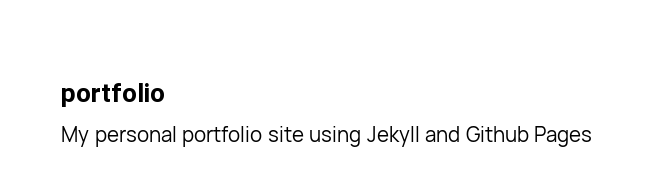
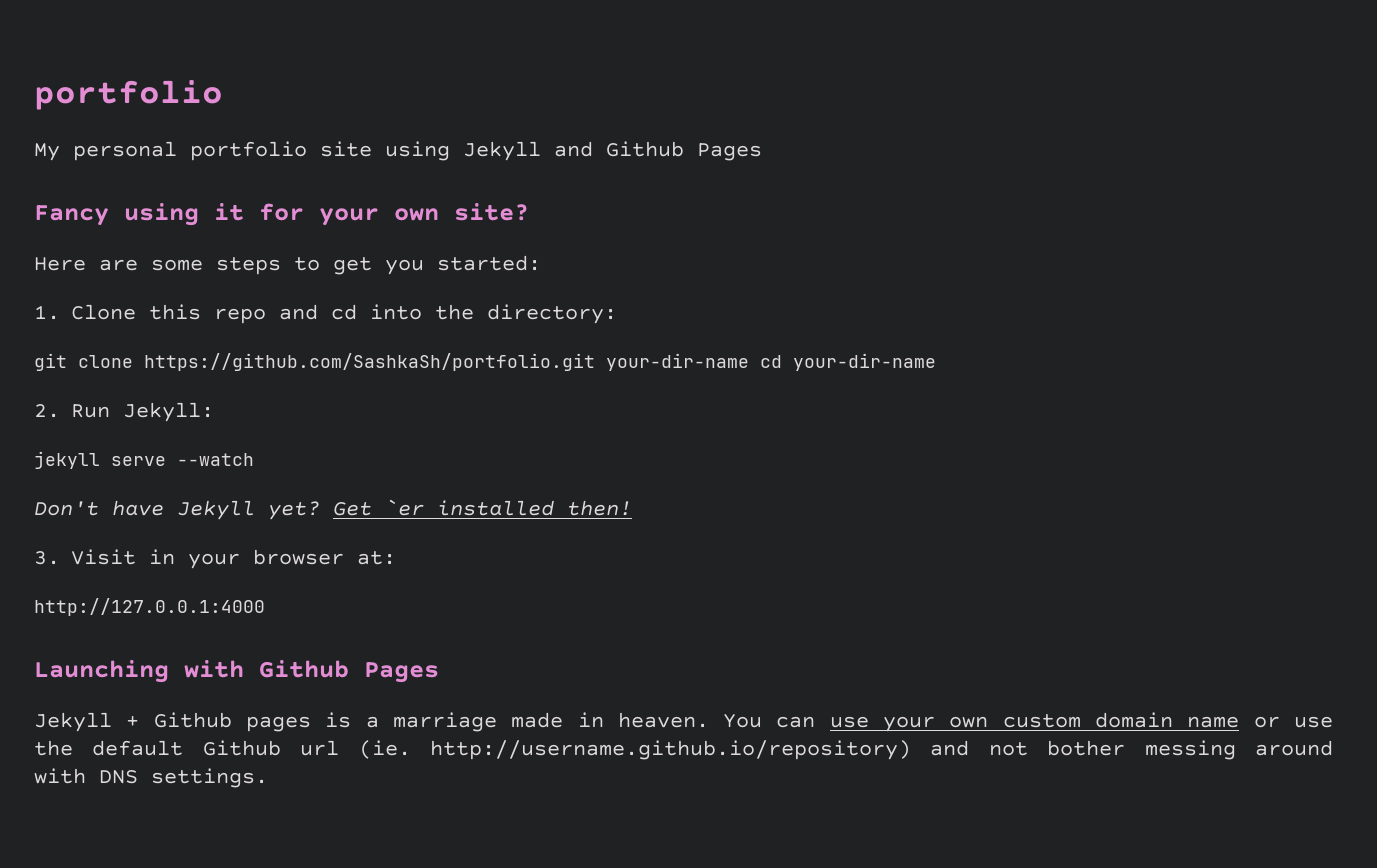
(593, 136) none -> [34,203,529,226] [34,255,541,275] [34,304,617,324] [34,353,936,371] [34,402,214,422] [34,451,254,469] [34,499,632,520] [34,549,396,569] [34,598,265,616] [34,660,439,683] [34,712,1333,732] [34,740,1333,760] [34,768,268,788] // Fancy using it for your own site? // Here are some steps to get you started: // 1. Clone this repo and cd into the directory: // git clone https://github.com/SashkaSh/portfolio.git your-dir-name cd your-dir-name // 2. Run Jekyll: // jekyll serve --watch // Don't have Jekyll yet? Get `er installed then! // 3. Visit in your browser at: // http://127.0.0.1:4000 // Launching with Github Pages // Jekyll + Github pages is a marriage made in heaven. You can use your own custom domain name or use the default Github url (ie. http://username.github.io/repository) and not bother messing around with DNS settings.

